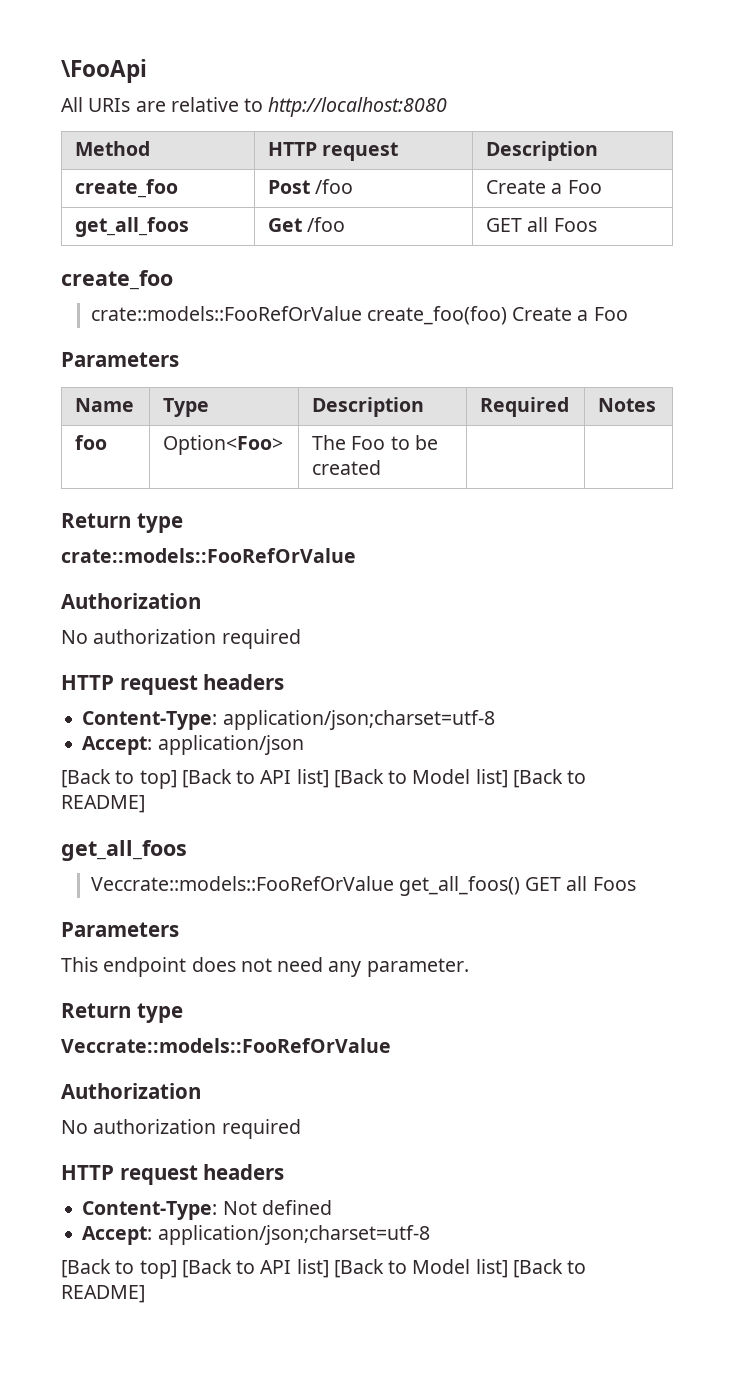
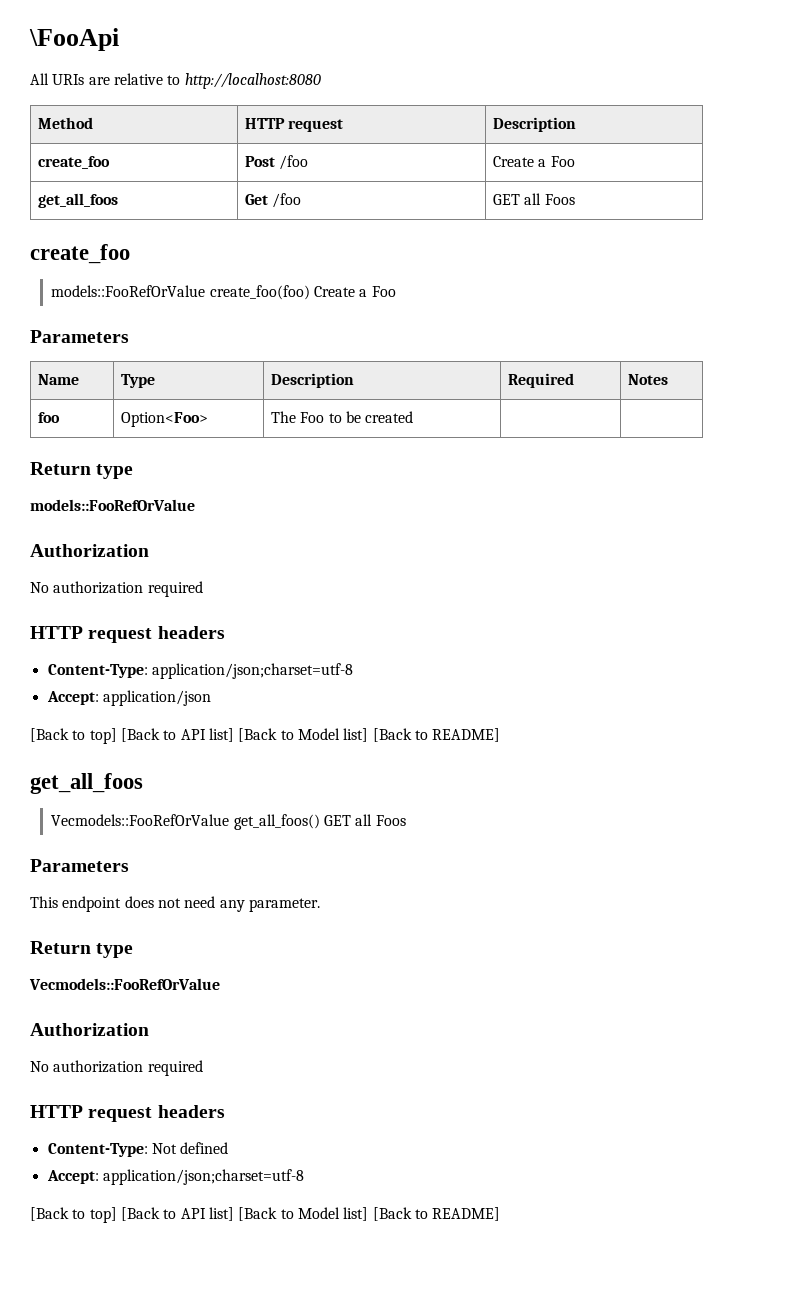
[90,306,362,321] crate::models::FooRefOrValue -> [51,285,206,297] models::FooRefOrValue
[61,548,356,563] crate::models::FooRefOrValue -> [30,499,195,511] models::FooRefOrValue
[90,876,394,891] Veccrate::models::FooRefOrValue -> [51,814,230,826] Vecmodels::FooRefOrValue
[61,1038,391,1053] Veccrate::models::FooRefOrValue -> [29,978,220,990] Vecmodels::FooRefOrValue

